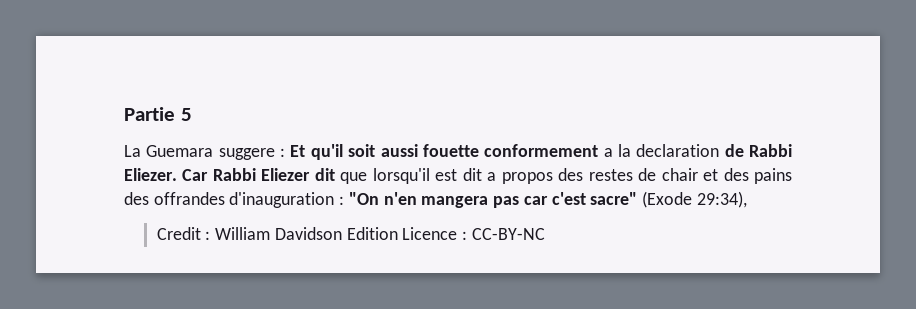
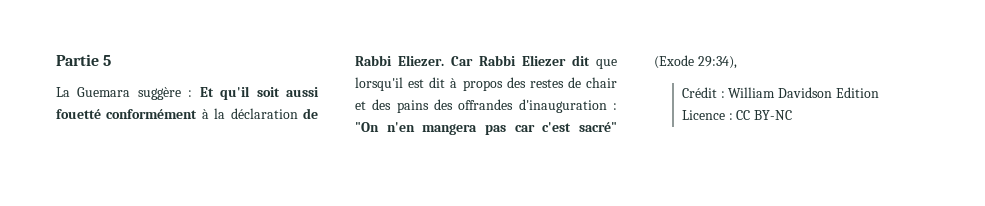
[218,148,275,160] suggere -> [137,87,181,100] suggère
[422,144,720,157] fouette conformement a la declaration -> [56,108,298,119] fouetté conformément à la déclaration
[487,172,497,181] a -> [450,78,458,88] à
[590,192,638,205] sacre" -> [579,122,617,132] sacré"
[156,227,201,240] Credit -> [681,87,717,98] Crédit
[471,228,545,240] CC-BY-NC -> [736,110,793,120] CC BY-NC

